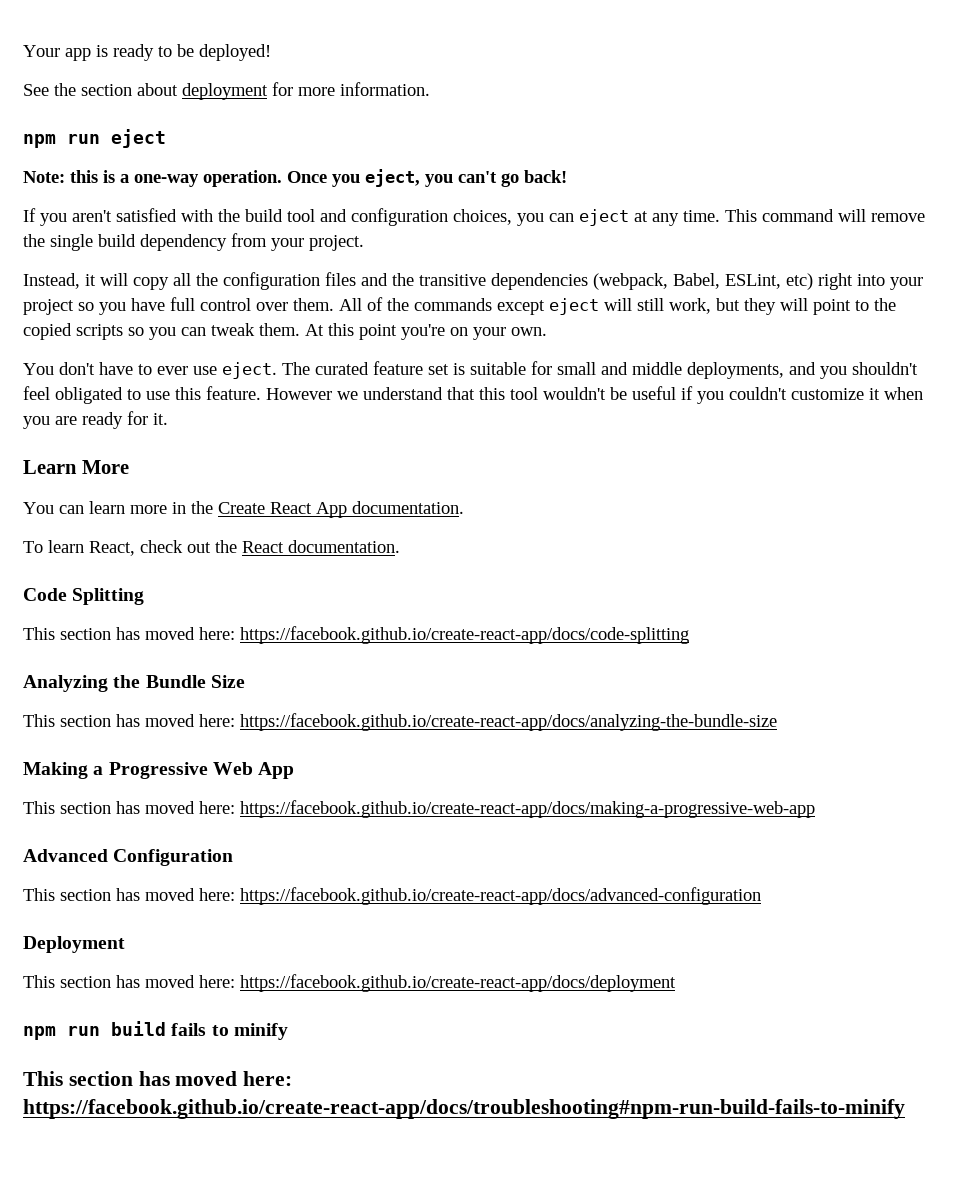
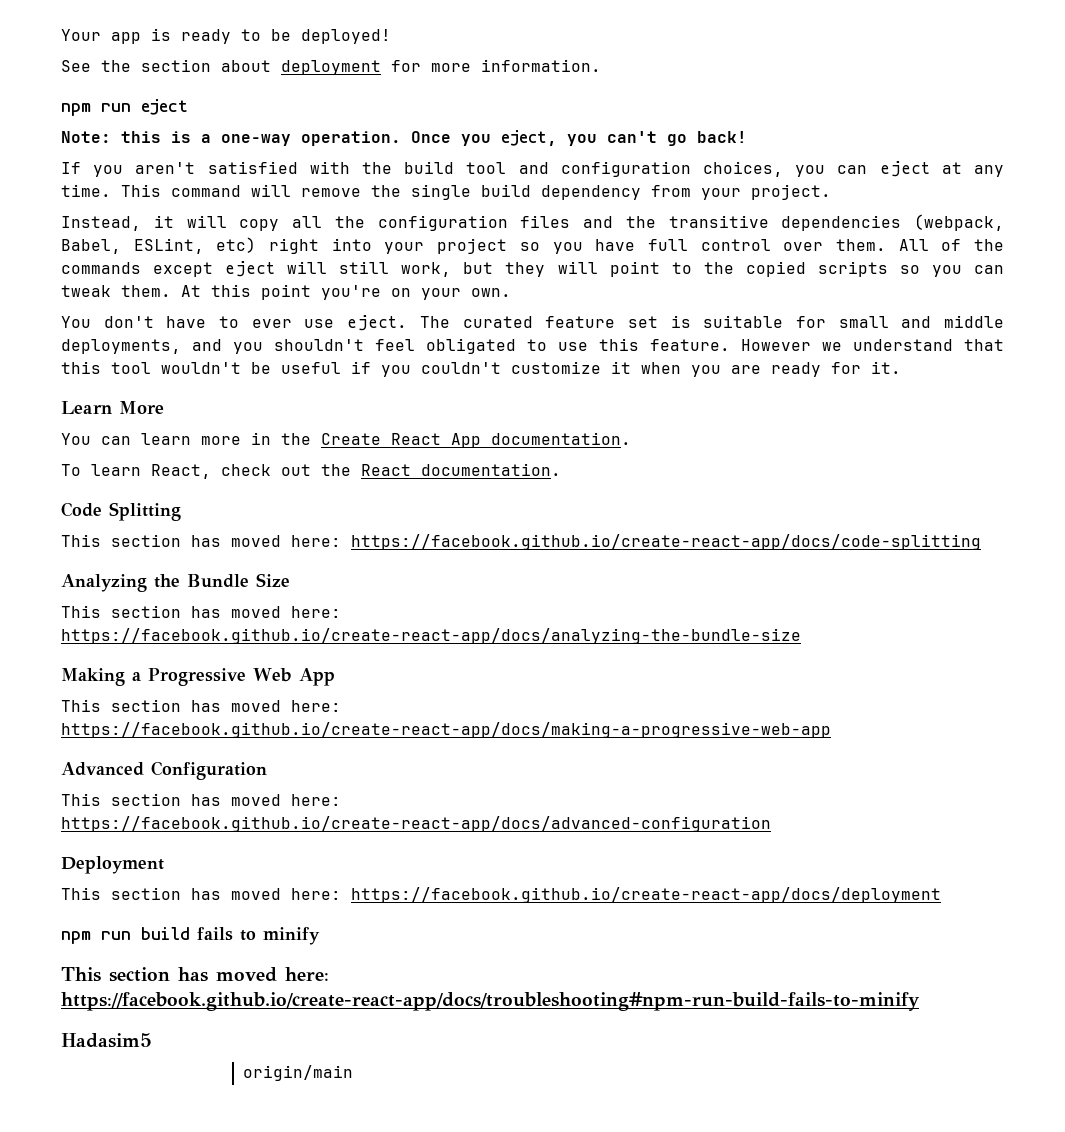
(905, 1109) none -> [61,1033,152,1048] [242,1065,353,1081] // Hadasim5 // origin/main

